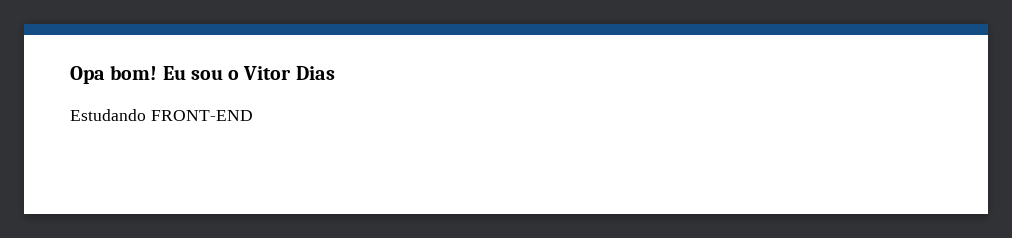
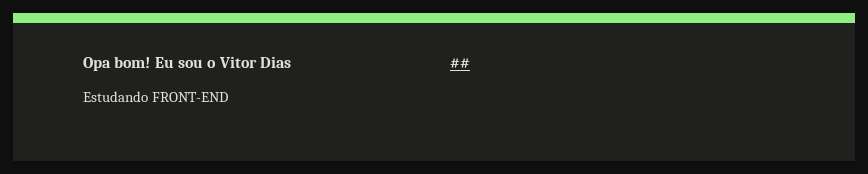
(253, 115) none -> [450,58,470,68] // ##

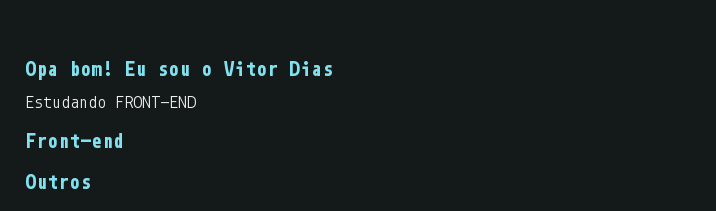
[450,58,470,68] ## -> [25,133,124,148] [25,174,91,189] Front-end // Outros

